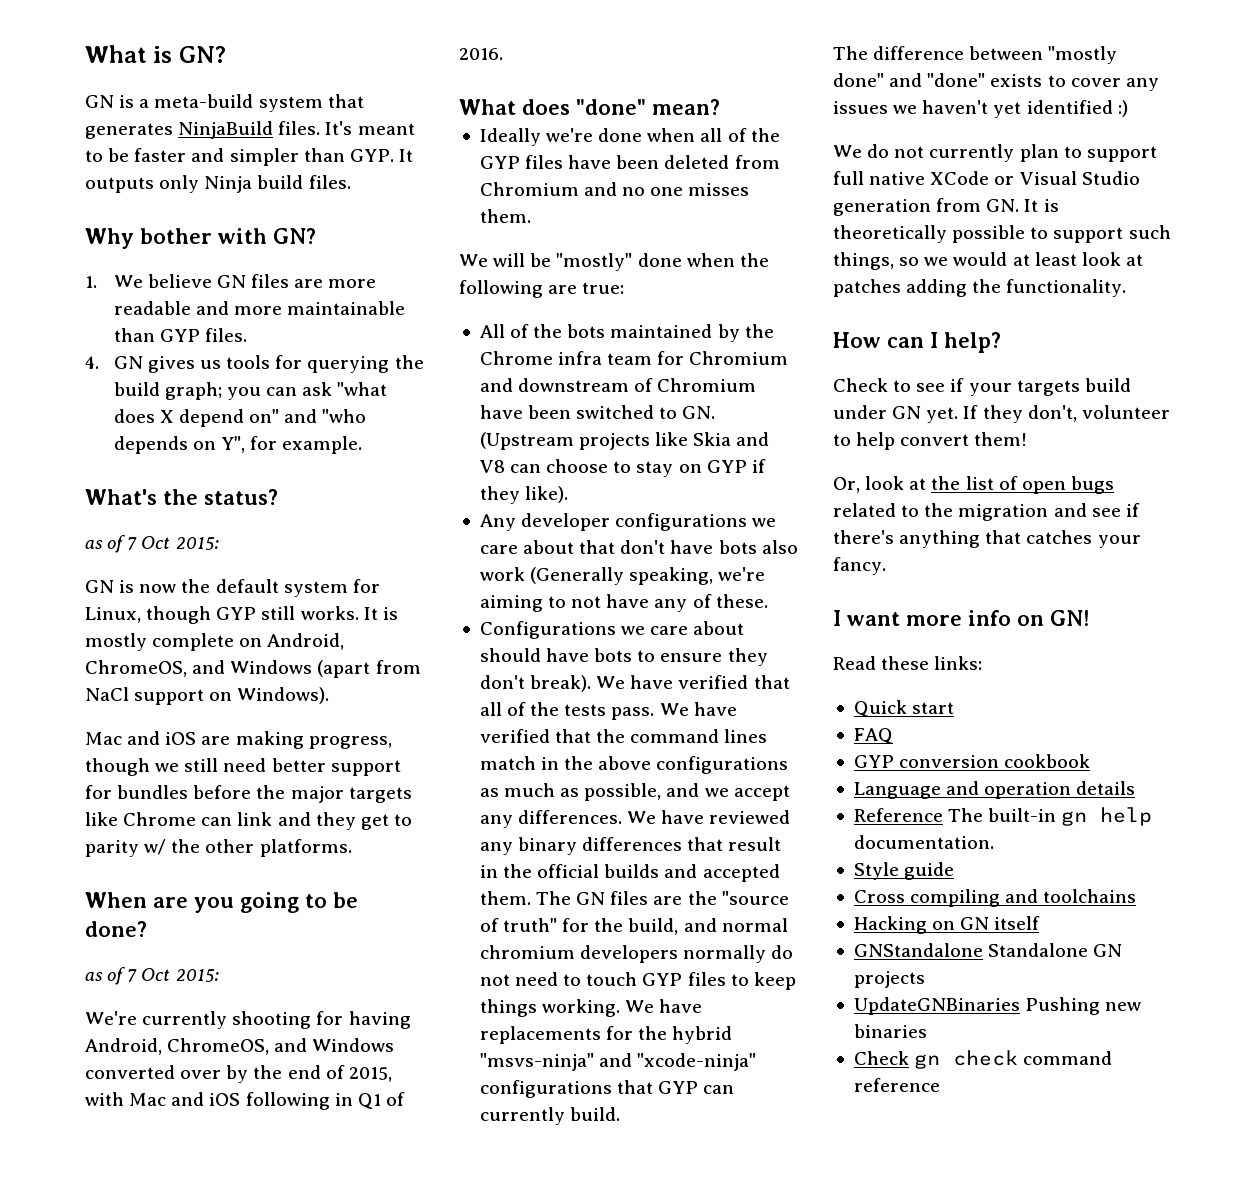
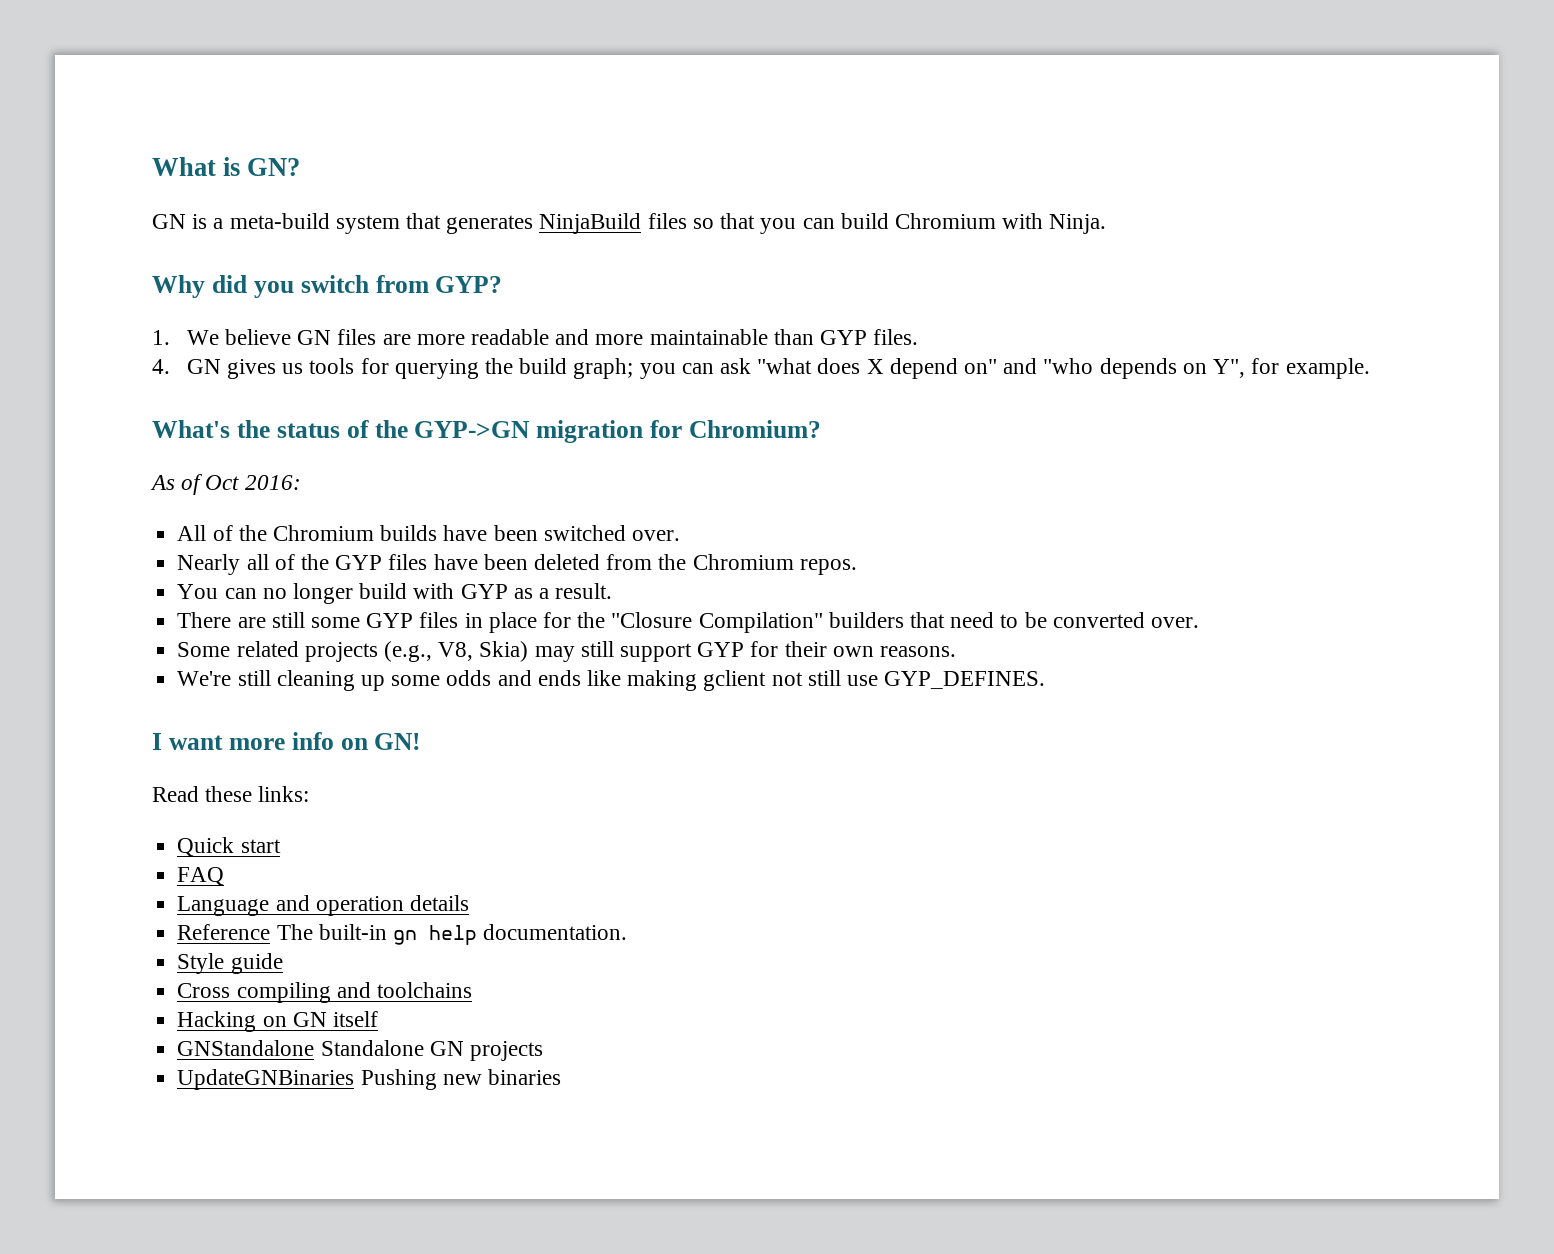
[278,121,415,135] [85,148,413,166] [85,175,351,193] [85,228,316,249] files. It's meant to be faster and simpler than GYP. It outputs only Ninja build files. // Why bother with GN? -> [647,213,1107,234] [152,275,503,298] files so that you can build Chromium with Ninja. // Why did you switch from GYP?
[204,489,278,505] [85,535,219,553] [85,579,380,597] [85,606,398,624] [85,633,345,651] [85,660,421,678] [85,687,330,705] [85,731,392,749] [85,758,401,776] [85,785,412,803] [85,812,412,830] [85,839,352,857] [85,892,358,913] [85,921,147,937] [85,967,219,985] [85,1011,411,1029] [85,1038,395,1055] [85,1065,392,1083] [85,1092,405,1110] [459,48,503,60] [459,99,720,115] [479,128,696,146] status? // as of 7 Oct 2015: // GN is now the default system for Linux, though GYP still works. It is mostly complete on Android, ChromeOS, and Windows (apart from NaCl support on Windows). // Mac and iOS are making progress, though we still need better support for bundles before the major targets like Chrome can link and they get to parity w/ the other platforms. // When are you going to be done? // as of 7 Oct 2015: // We're currently shooting for having Android, ChromeOS, and Windows converted over by the end of 2015, with Mac and iOS following in Q1 of 2016. // What does "done" mean? // Ideally we're done when -> [276,420,822,443] [150,474,301,495] [177,525,680,541] [177,554,241,575] status of the GYP->GN migration for Chromium? // As of Oct 2016: // All of the Chromium builds have been switched over. // Nearly
[479,182,750,196] [479,209,531,223] [459,253,769,271] [459,280,625,298] [479,324,774,342] [479,351,789,365] [479,378,757,392] [479,405,716,419] [479,432,770,450] [479,459,766,477] [479,486,569,504] [479,513,777,531] [479,540,798,554] [479,567,766,585] [479,594,768,612] [479,621,745,639] [479,648,768,666] [479,675,790,692] [479,702,737,720] [479,729,768,743] [479,756,789,774] [479,783,790,801] [479,810,791,828] [479,837,782,855] [479,864,780,882] [479,891,789,905] [479,918,788,935] [479,945,794,963] [479,972,796,990] [479,999,703,1017] [479,1026,733,1044] [479,1053,757,1071] [479,1080,735,1098] [479,1107,621,1125] [833,46,1118,64] [833,73,1159,91] [833,100,1128,118] [833,144,1157,162] [833,171,1140,185] [833,198,1059,216] [833,225,1171,243] [833,252,1143,270] [833,279,1127,297] [833,332,1001,353] [833,378,1131,396] [833,405,1170,423] [833,432,1028,450] [833,476,1114,494] [833,503,1140,521] [833,530,1141,548] [833,557,886,575] Chromium and no one misses them. // We will be "mostly" done when the following are true: // All of the bots maintained by the Chrome infra team for Chromium and downstream of Chromium have been switched to GN. (Upstream projects like Skia and V8 can choose to stay on GYP if they like). // Any developer configurations we care about that don't have bots also work (Generally speaking, we're aiming to not have any of these. // Configurations we care about should have bots to ensure they don't break). We have verified that all of the tests pass. We have verified that the command lines match in the above configurations as much as possible, and we accept any differences. We have reviewed any binary differences that result in the official builds and accepted them. The GN files are the "source of truth" for the build, and normal chromium developers normally do not need to touch GYP files to keep things working. We have replacements for the hybrid "msvs-ninja" and "xcode-ninja" configurations that GYP can currently build. // The difference between "mostly done" and "done" exists to cover any issues we haven't yet identified :) // We do not currently plan to support full native XCode or Visual Studio generation from GN. It is theoretically possible to support such things, so we would at least look at patches adding the functionality. // How can I help? // Check to see if your targets build under GN yet. If they don't, volunteer to help convert them! // Or, look at the list of open bugs related to the migration and see if there's anything that catches your fancy. -> [658,554,857,575] [177,583,613,604] [177,612,1200,633] [177,641,957,662] [177,670,1046,691] the Chromium repos. // You can no longer build with GYP as a result. // There are still some GYP files in place for the "Closure Compilation" builders that need to be converted over. // Some related projects (e.g., V8, Skia) may still support GYP for their own reasons. // We're still cleaning up some odds and ends like making gclient not still use GYP_DEFINES.
[853,754,1091,768] // GYP conversion cookbook -> (225, 876) none
[853,1050,1113,1069] [853,1078,940,1092] // Check gn check command reference -> (561, 1077) none

